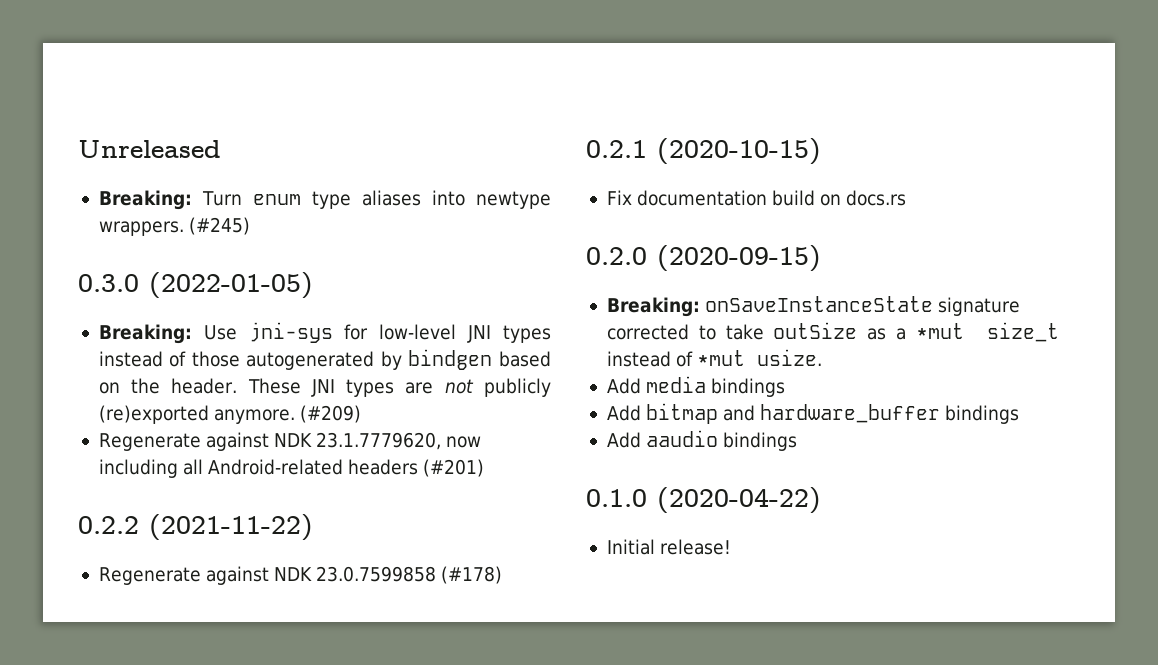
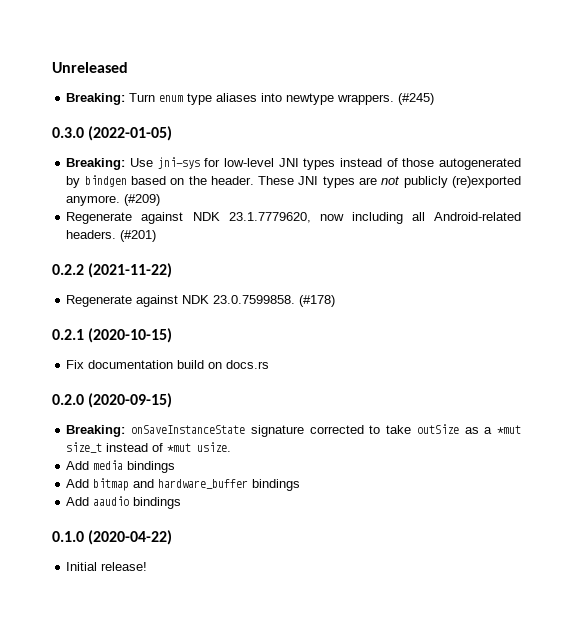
[348,459,419,475] headers -> [66,230,117,239] headers.
[316,566,437,582] 23.0.7599858 -> [213,295,296,304] 23.0.7599858.

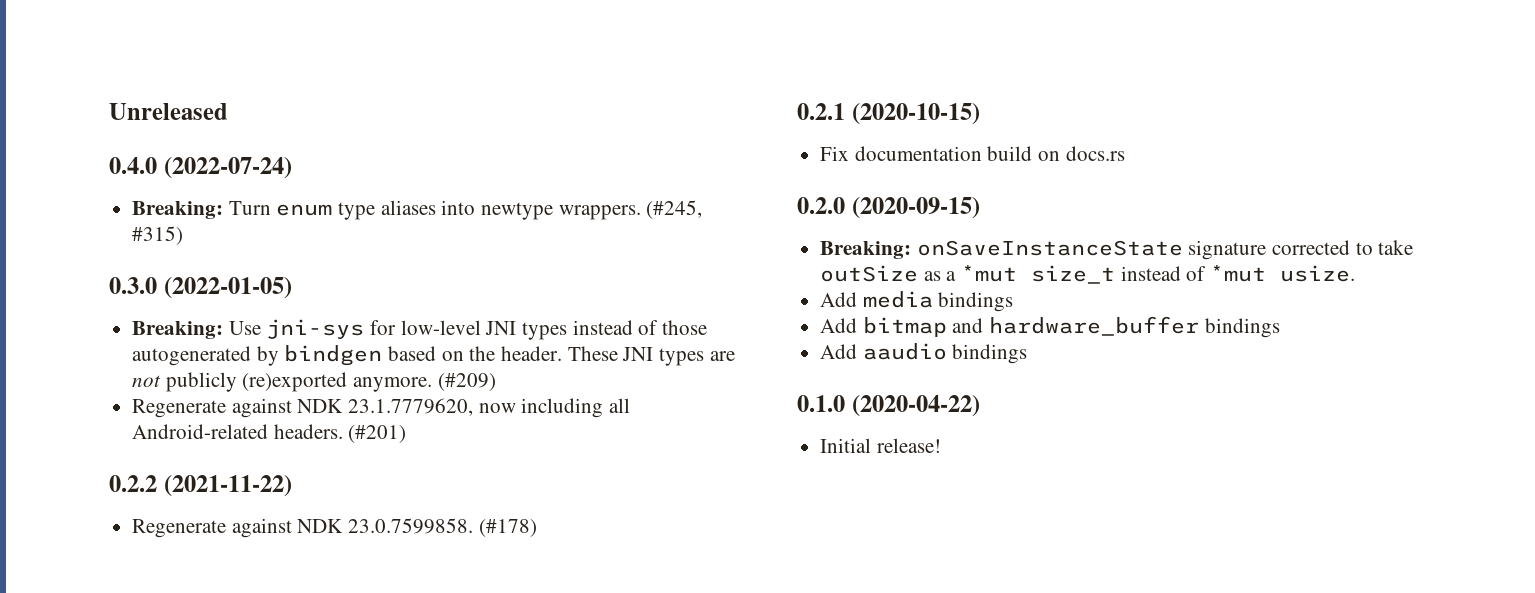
(128, 67) none -> [109,157,292,179] // 0.4.0 (2022-07-24)
[398,93,435,105] (#245) -> [646,200,703,219] [132,226,184,245] (#245, #315)

